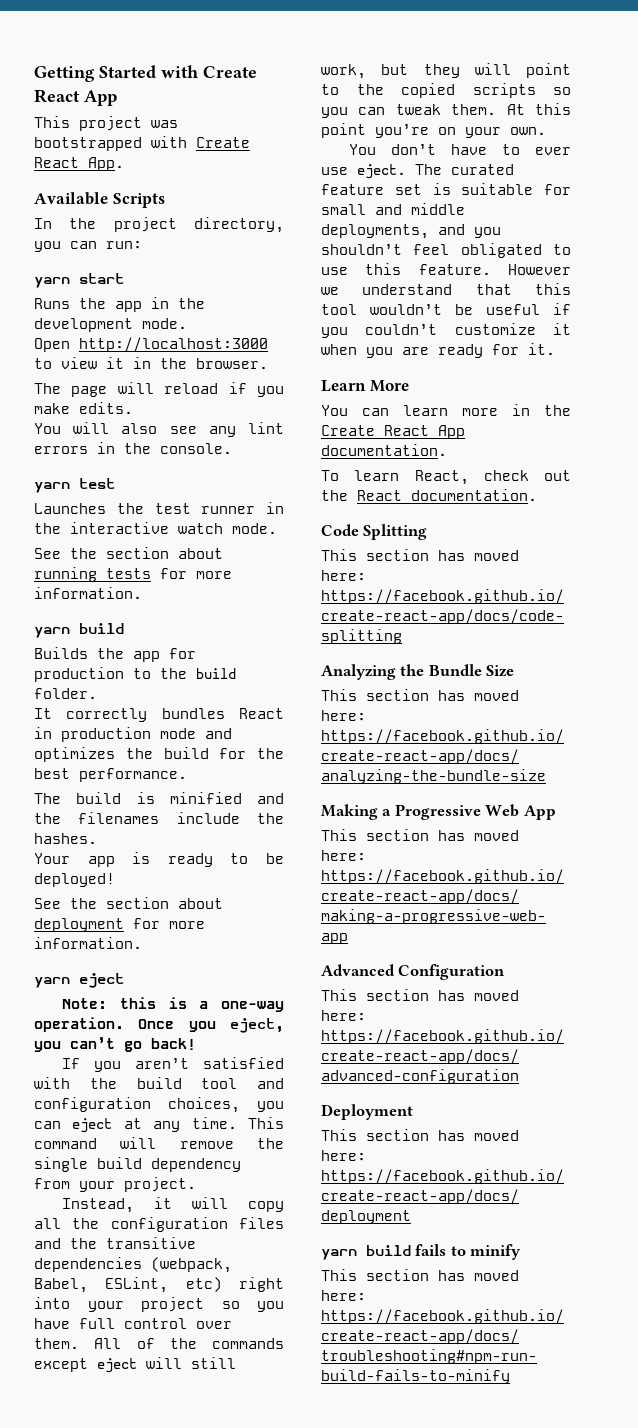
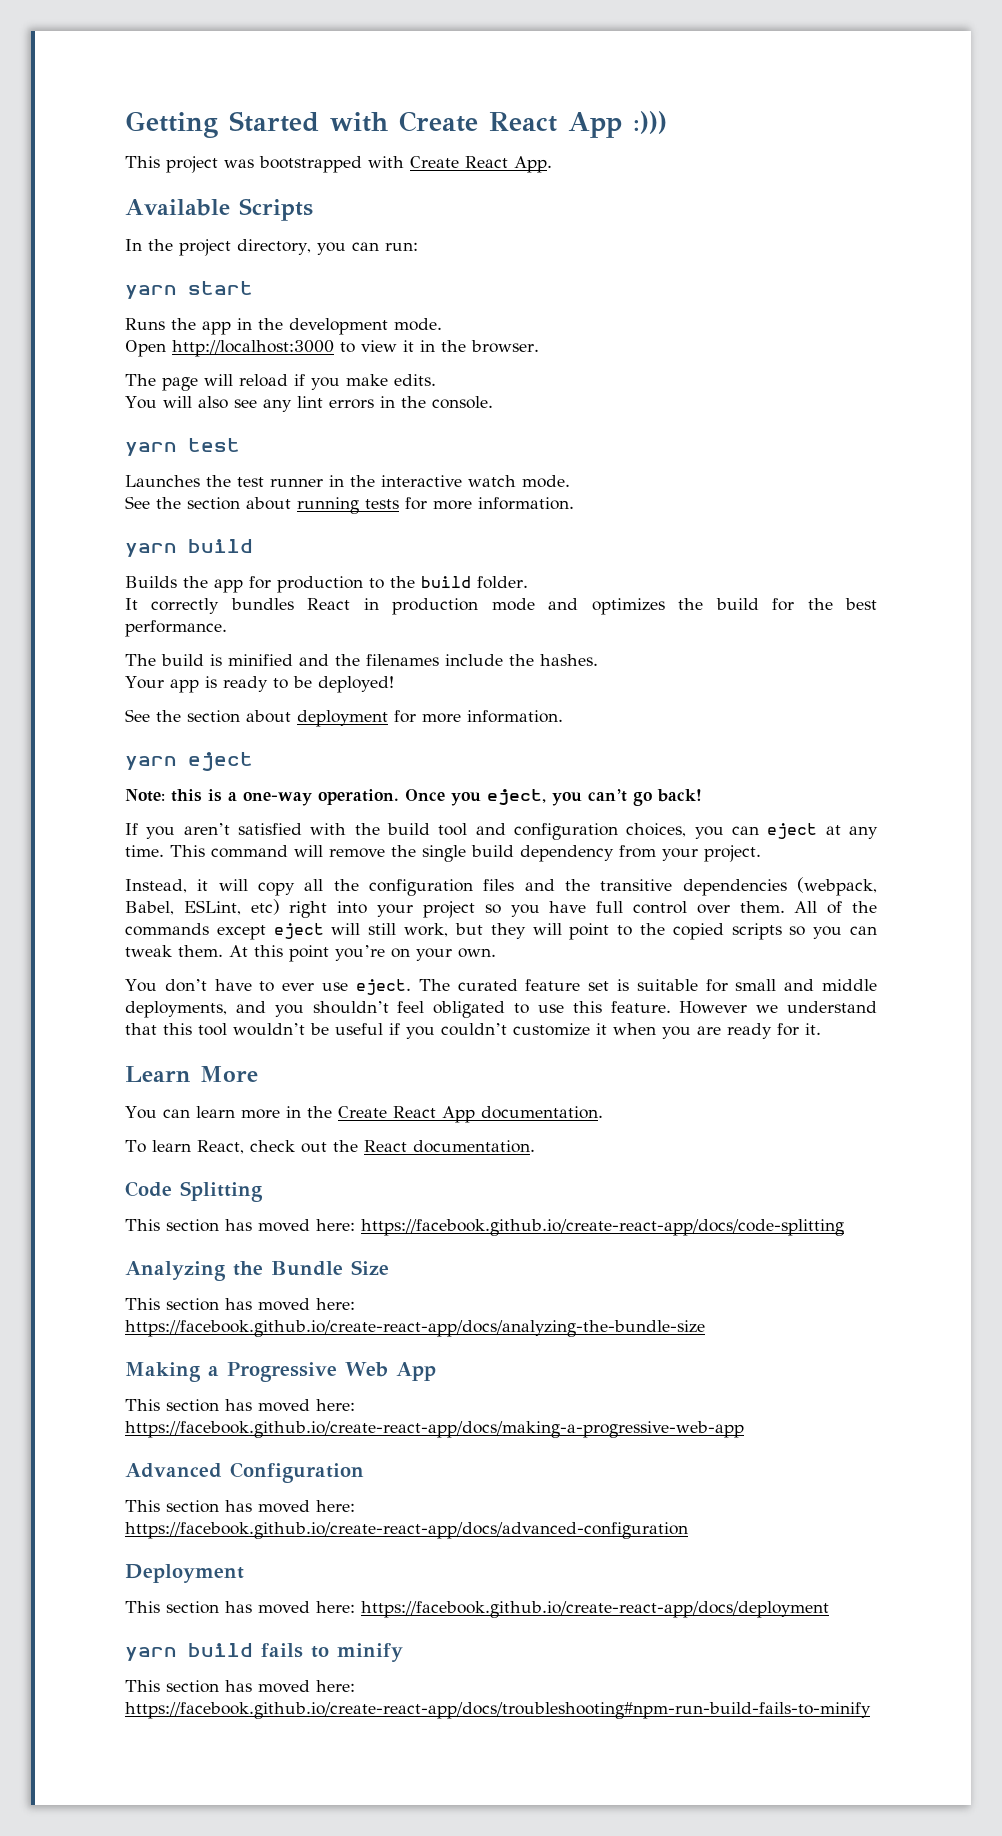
(117, 98) none -> [633,111,667,134] :)))

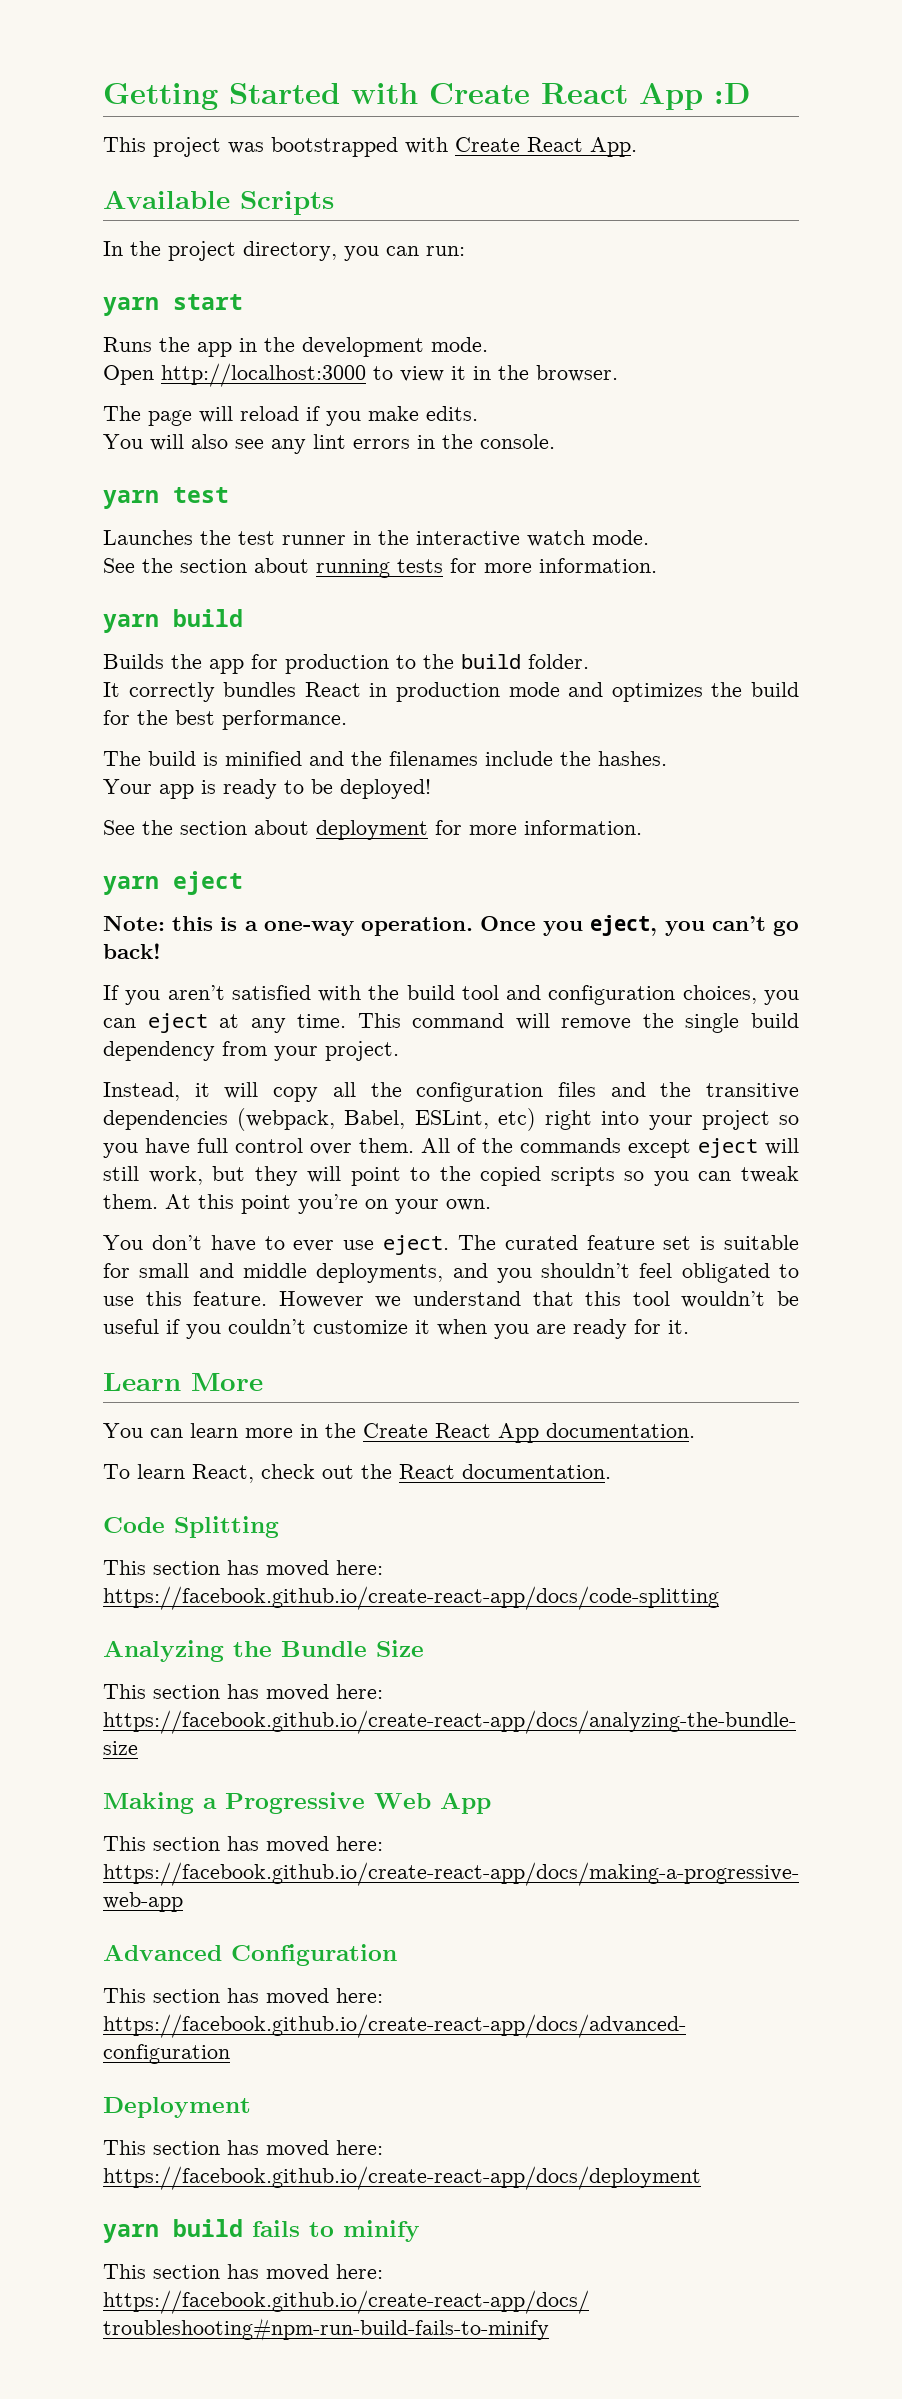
[633,111,667,134] :))) -> [714,83,750,104] :D

